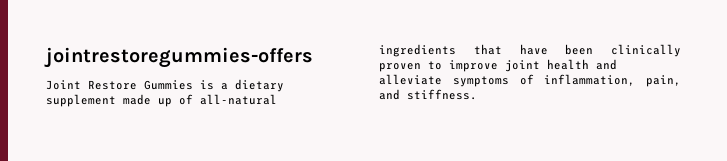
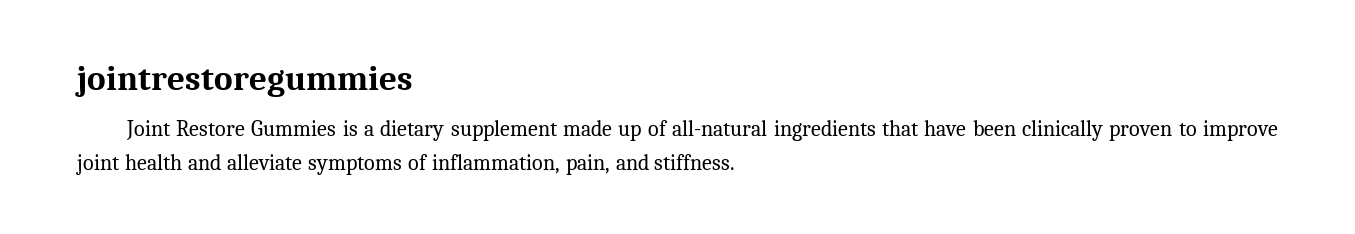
[44,47,313,68] jointrestoregummies-offers -> [75,66,413,97] jointrestoregummies

